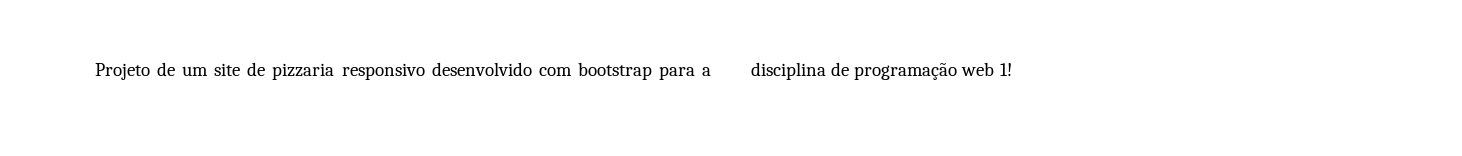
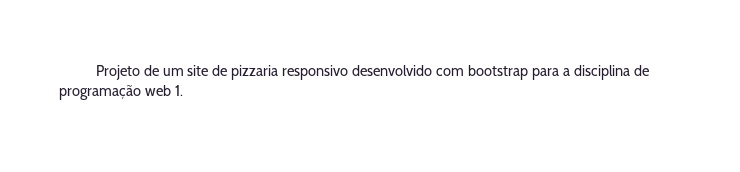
[999,63,1012,76] 1! -> [174,85,183,96] 1.

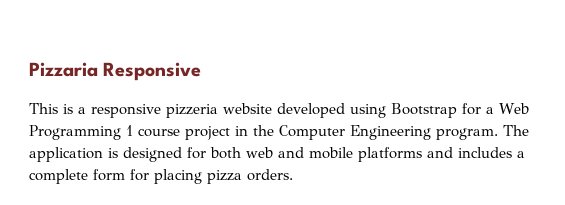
[95,65,649,80] [59,85,183,100] Projeto de um site de pizzaria responsivo desenvolvido com bootstrap para a disciplina de programação web 1. -> [29,62,202,81] [29,103,529,118] [29,125,529,140] [29,147,525,162] [29,169,293,184] Pizzaria Responsive // This is a responsive pizzeria website developed using Bootstrap for a Web Programming 1 course project in the Computer Engineering program. The application is designed for both web and mobile platforms and includes a complete form for placing pizza orders.

